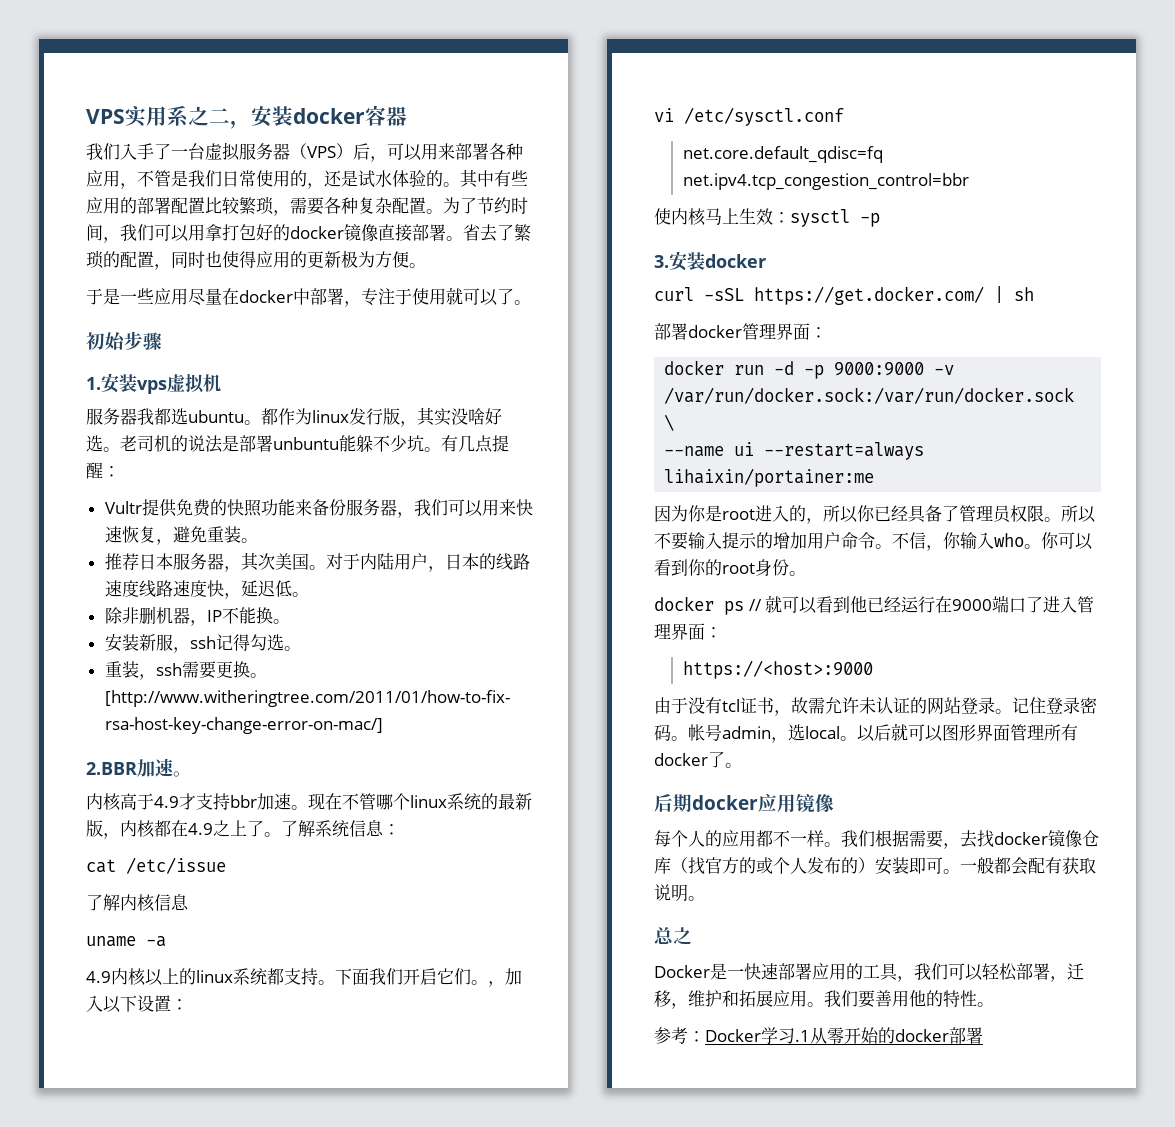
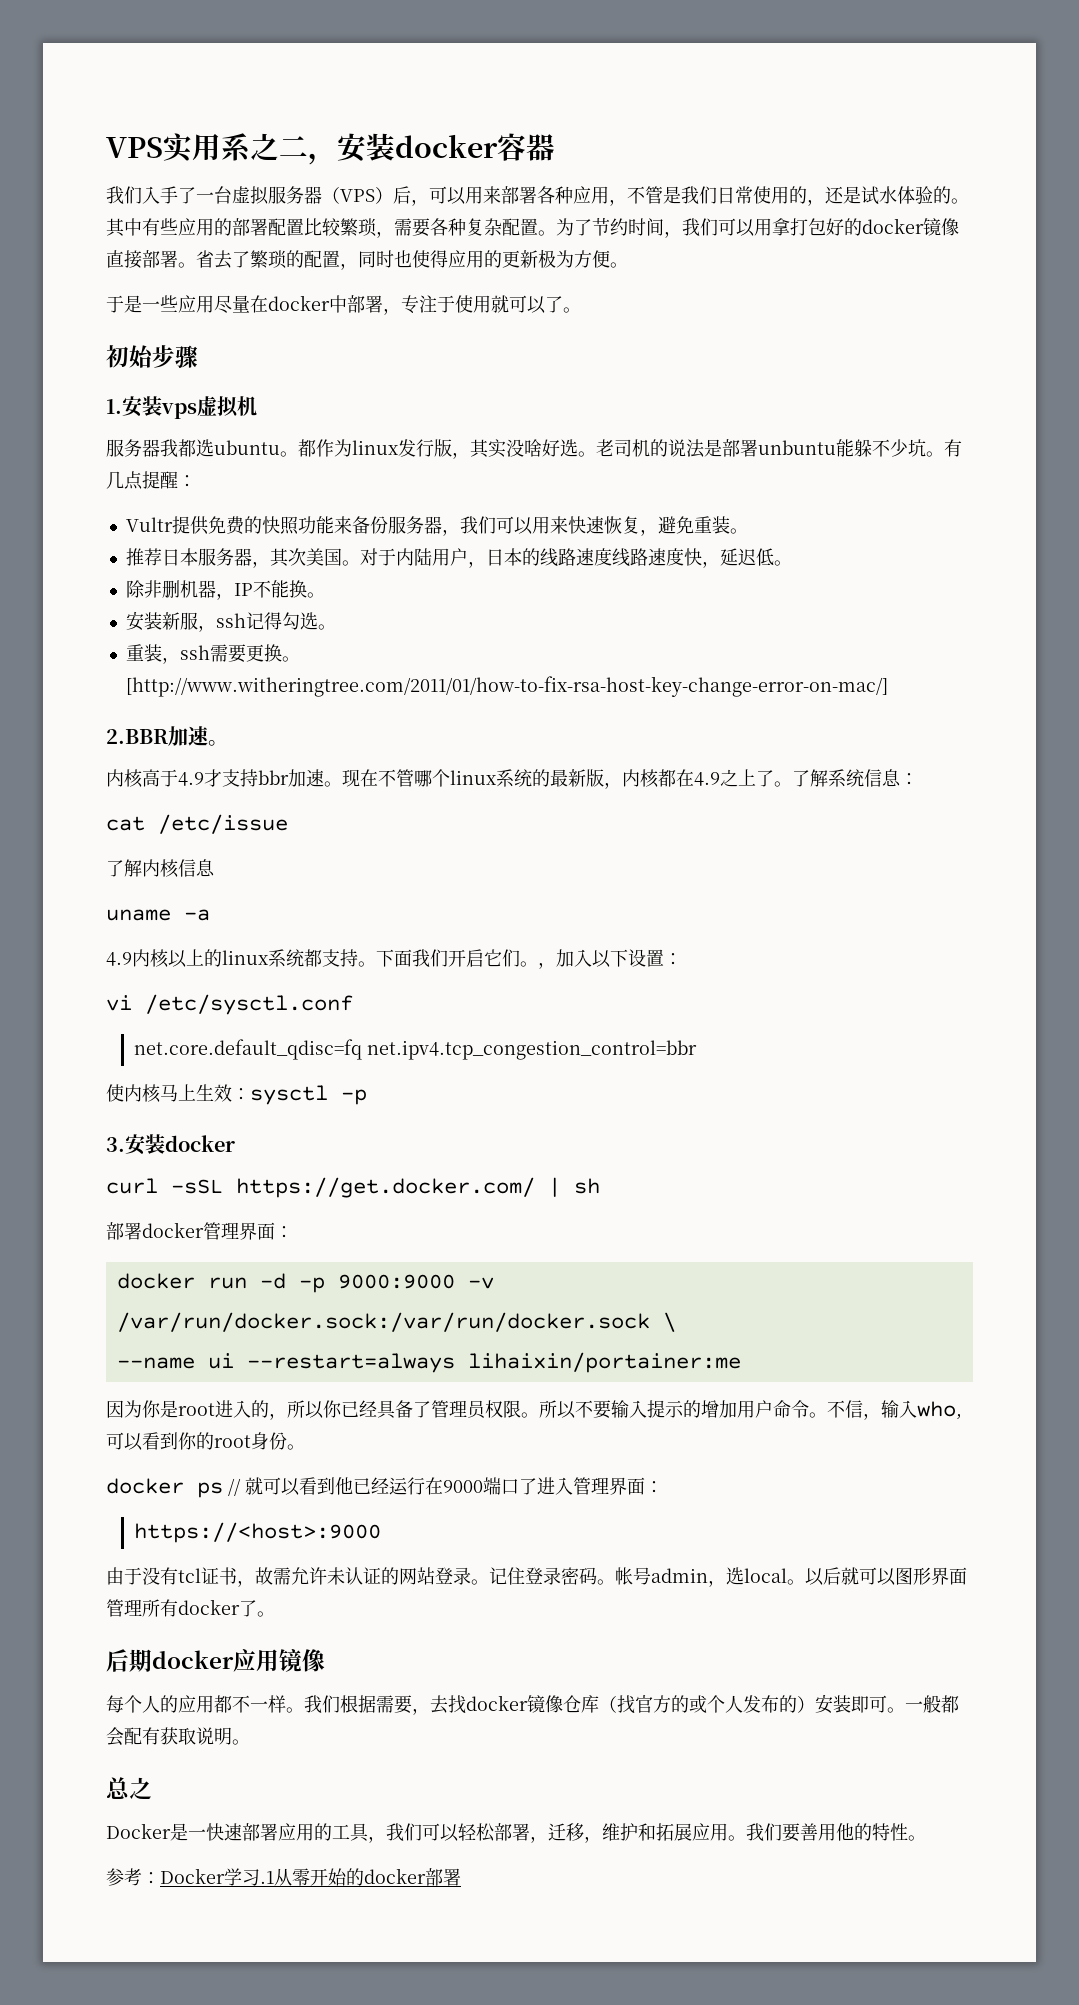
[943,532,1059,549] 你输入who。你 -> [881,1400,962,1420] 输入who,

